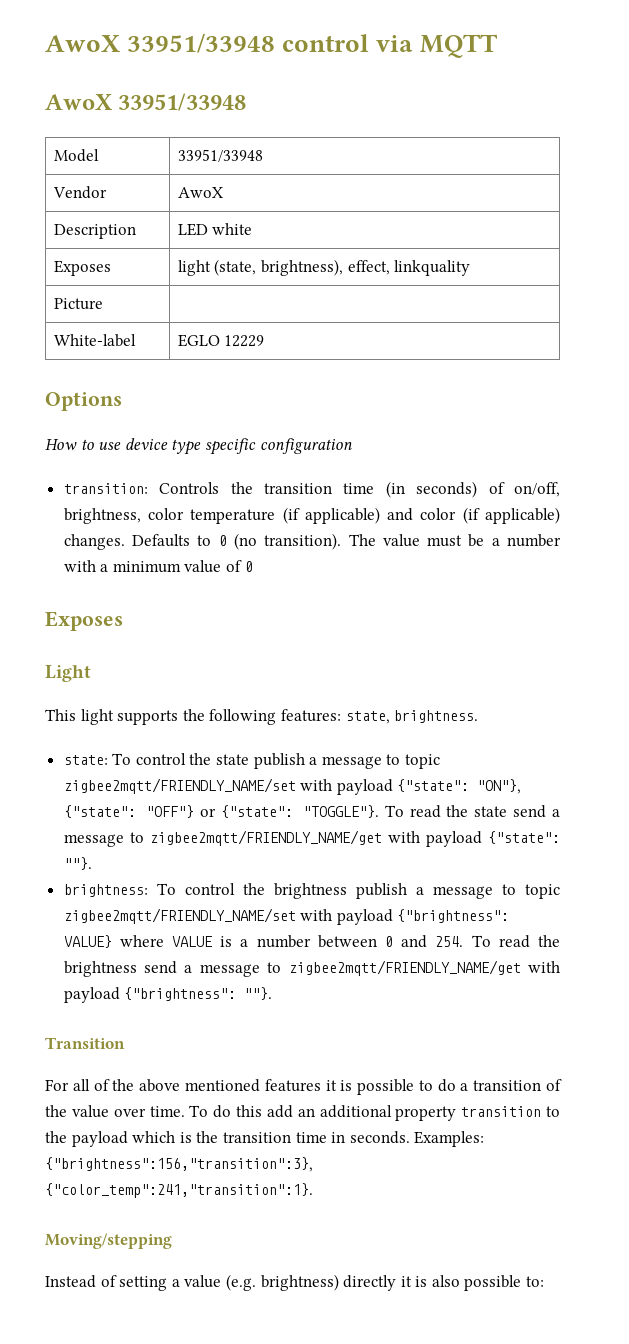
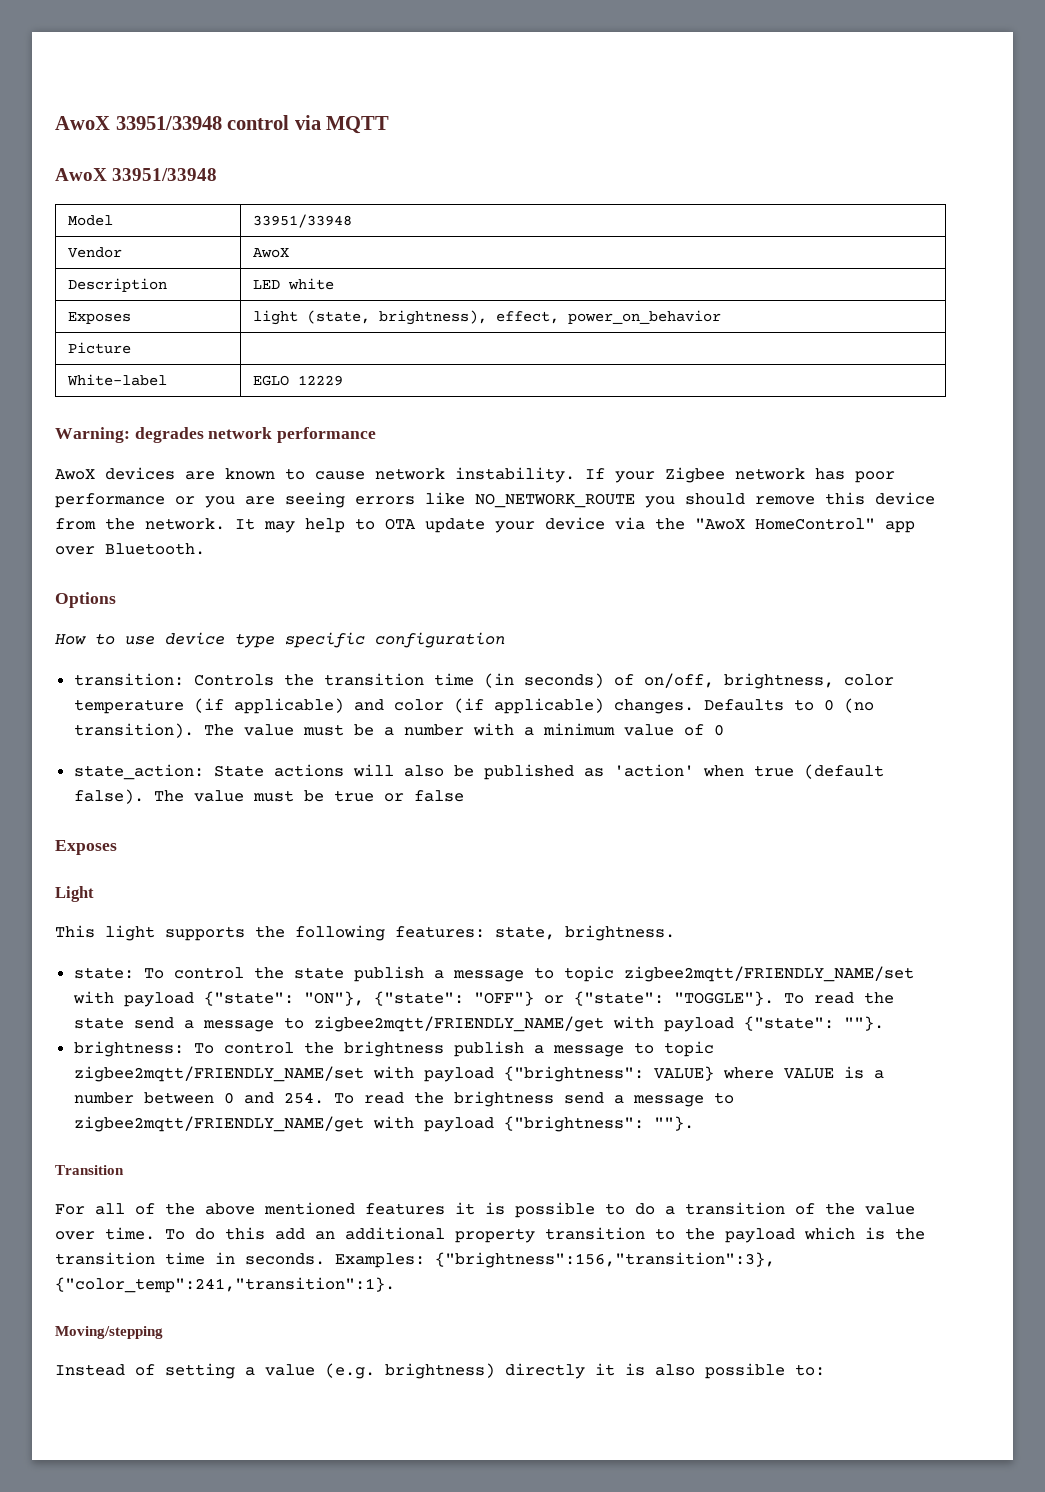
[394,260,471,276] linkquality -> [568,310,722,324] power_on_behavior
(265, 341) none -> [55,427,377,443] [55,467,895,483] [55,492,935,508] [55,517,915,533] [55,543,205,555] // Warning: degrades network performance // AwoX devices are known to cause network instability. If your Zigbee network has poor performance or you are seeing errors like NO_NETWORK_ROUTE you should remove this device from the network. It may help to OTA update your device via the "AwoX HomeControl" app over Bluetooth.
(253, 566) none -> [73,764,884,780] [73,789,464,804] // state_action: State actions will also be published as 'action' when true (default false). The value must be true or false

